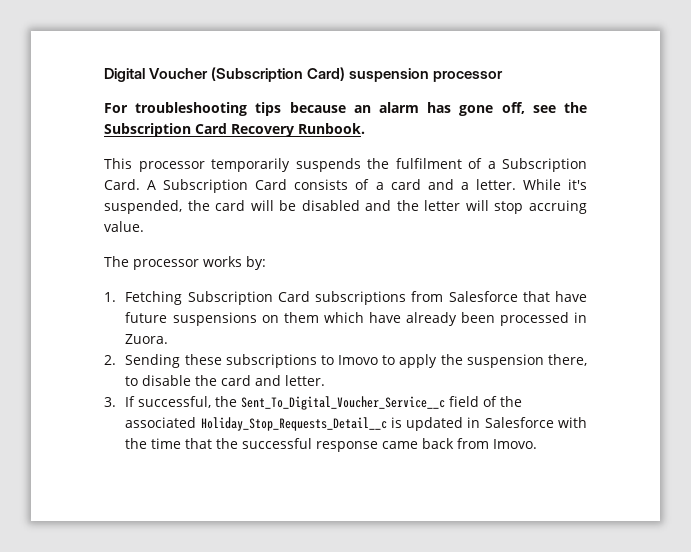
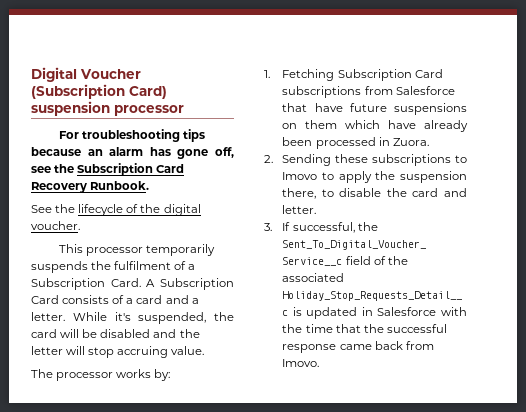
(365, 128) none -> [31,204,201,216] [31,221,80,230] // See the lifecycle of the digital voucher.

